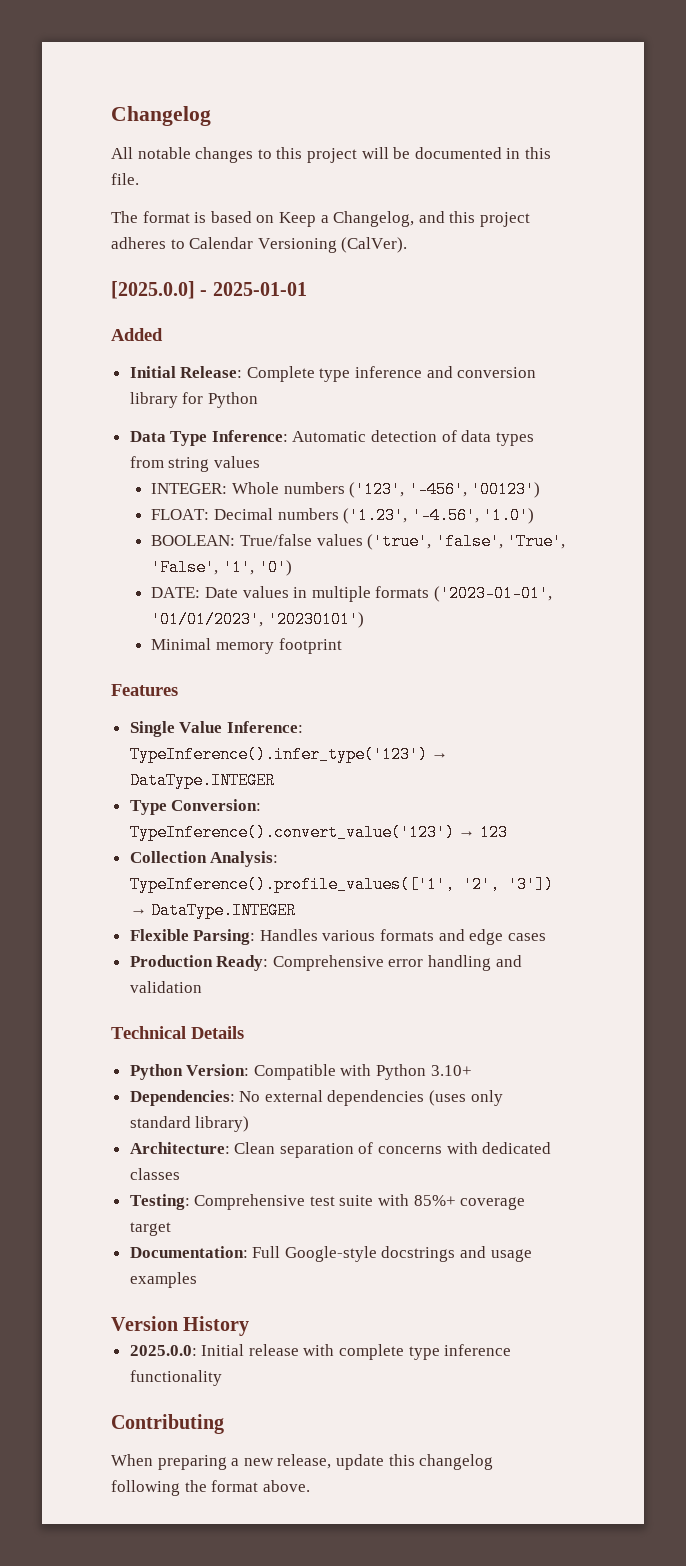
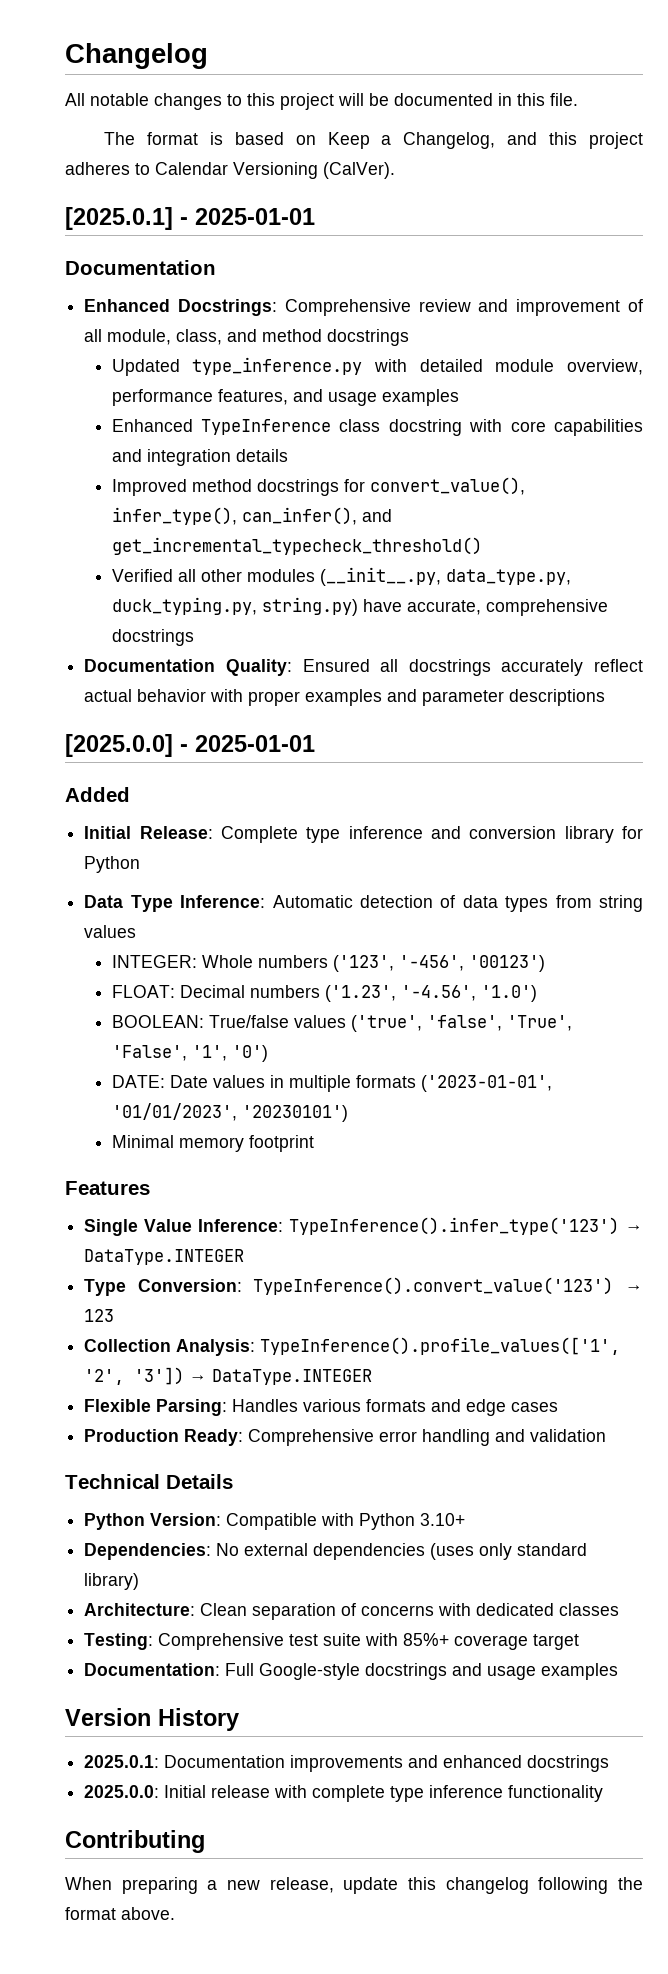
(408, 245) none -> [65,207,315,230] [65,260,216,275] [84,299,644,316] [84,329,410,346] [111,357,643,376] [111,389,459,406] [111,419,643,436] [111,449,288,466] [111,477,525,496] [111,507,392,525] [111,537,482,555] [111,567,571,586] [111,597,608,616] [111,629,194,646] [84,659,643,676] [84,689,606,706] // [2025.0.1] - 2025-01-01 // Documentation // Enhanced Docstrings: Comprehensive review and improvement of all module, class, and method docstrings // Updated type_inference.py with detailed module overview, performance features, and usage examples // Enhanced TypeInference class docstring with core capabilities and integration details // Improved method docstrings for convert_value(), infer_type(), can_infer(), and get_incremental_typecheck_threshold() // Verified all other modules (__init__.py, data_type.py, duck_typing.py, string.py) have accurate, comprehensive docstrings // Documentation Quality: Ensured all docstrings accurately reflect actual behavior with proper examples and parameter descriptions
(250, 1326) none -> [84,1755,610,1772] // 2025.0.1: Documentation improvements and enhanced docstrings

